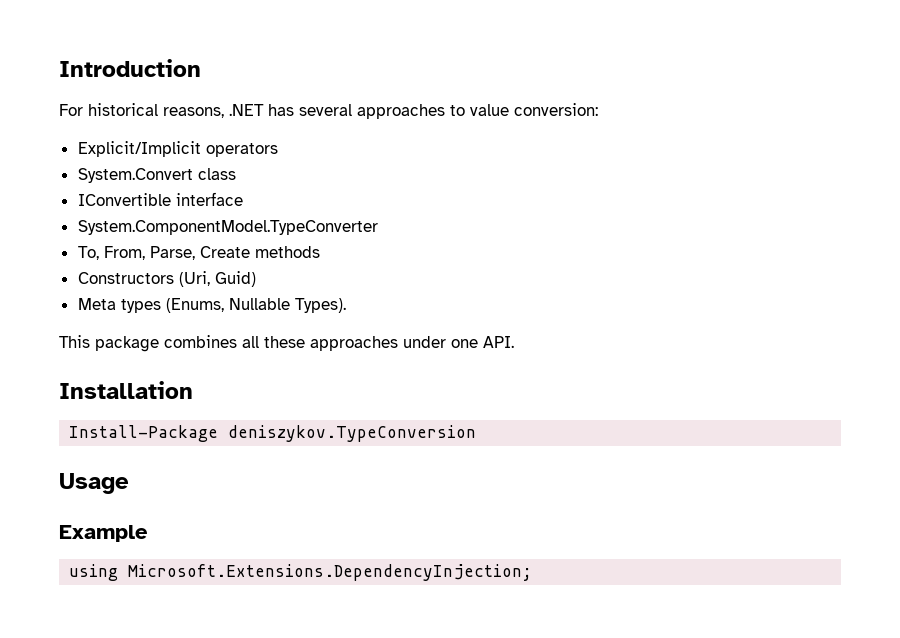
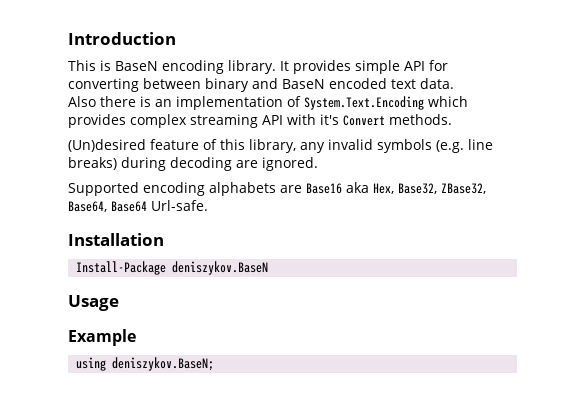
[59,103,598,119] [77,141,278,157] [77,168,236,183] [77,192,243,206] [77,220,378,235] [77,246,320,260] [77,271,256,287] [77,298,346,313] [59,335,514,352] For historical reasons, .NET has several approaches to value conversion: // Explicit/Implicit operators // System.Convert class // IConvertible interface // System.ComponentModel.TypeConverter // To, From, Parse, Create methods // Constructors (Uri, Guid) // Meta types (Enums, Nullable Types). // This package combines all these approaches under one API. -> [68,60,448,74] [68,78,454,92] [68,96,468,110] [68,114,452,128] [68,139,493,153] [68,157,318,171] [68,182,486,196] [68,200,208,212] This is BaseN encoding library. It provides simple API for converting between binary and BaseN encoded text data. // Also there is an implementation of System.Text.Encoding which provides complex streaming API with it's Convert methods. // (Un)desired feature of this library, any invalid symbols (e.g. line breaks) during decoding are ignored. // Supported encoding alphabets are Base16 aka Hex, Base32, ZBase32, Base64, Base64 Url-safe.
[228,425,477,442] deniszykov.TypeConversion -> [172,261,269,275] deniszykov.BaseN
[128,564,533,581] Microsoft.Extensions.DependencyInjection; -> [112,357,215,371] deniszykov.BaseN;

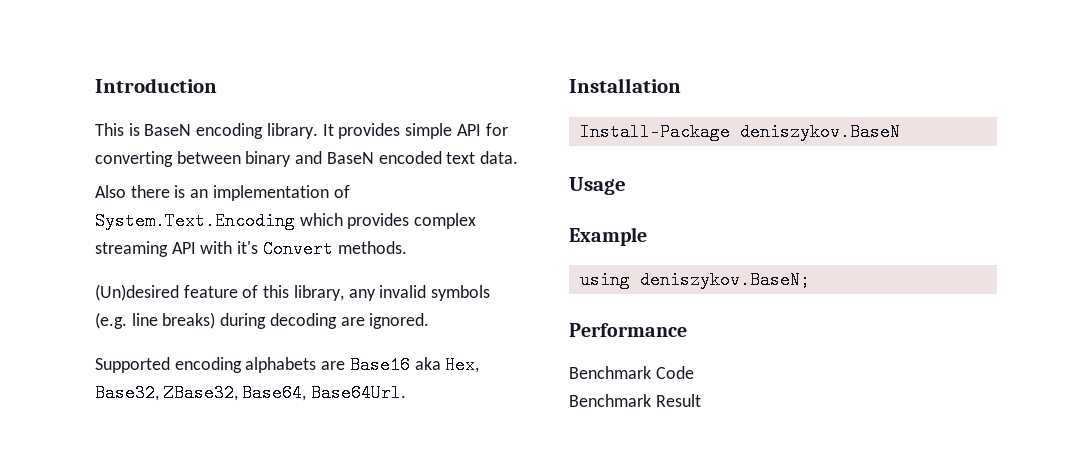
[111,200,208,212] Base64 Url-safe. -> [311,384,407,402] Base64Url.
(215, 364) none -> [569,323,687,337] [569,366,694,379] [569,394,701,407] // Performance // Benchmark Code // Benchmark Result

